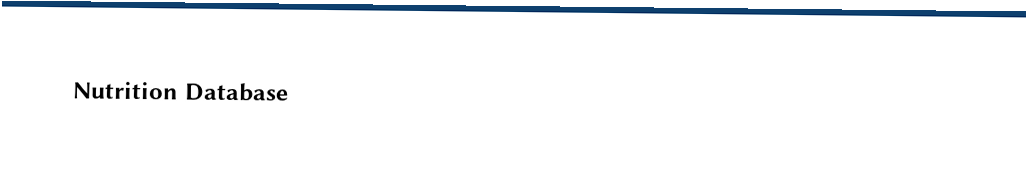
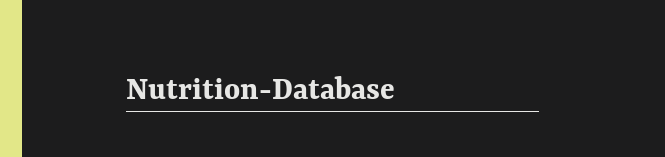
[72,81,289,102] Nutrition Database -> [126,76,395,99] Nutrition-Database

